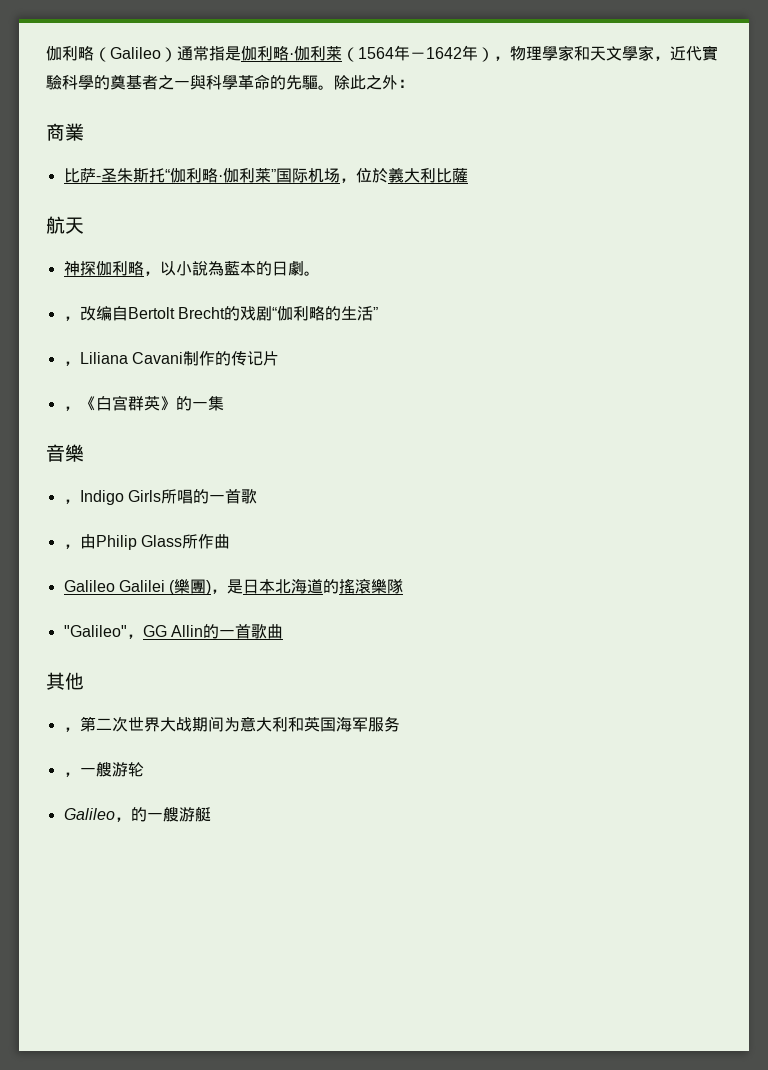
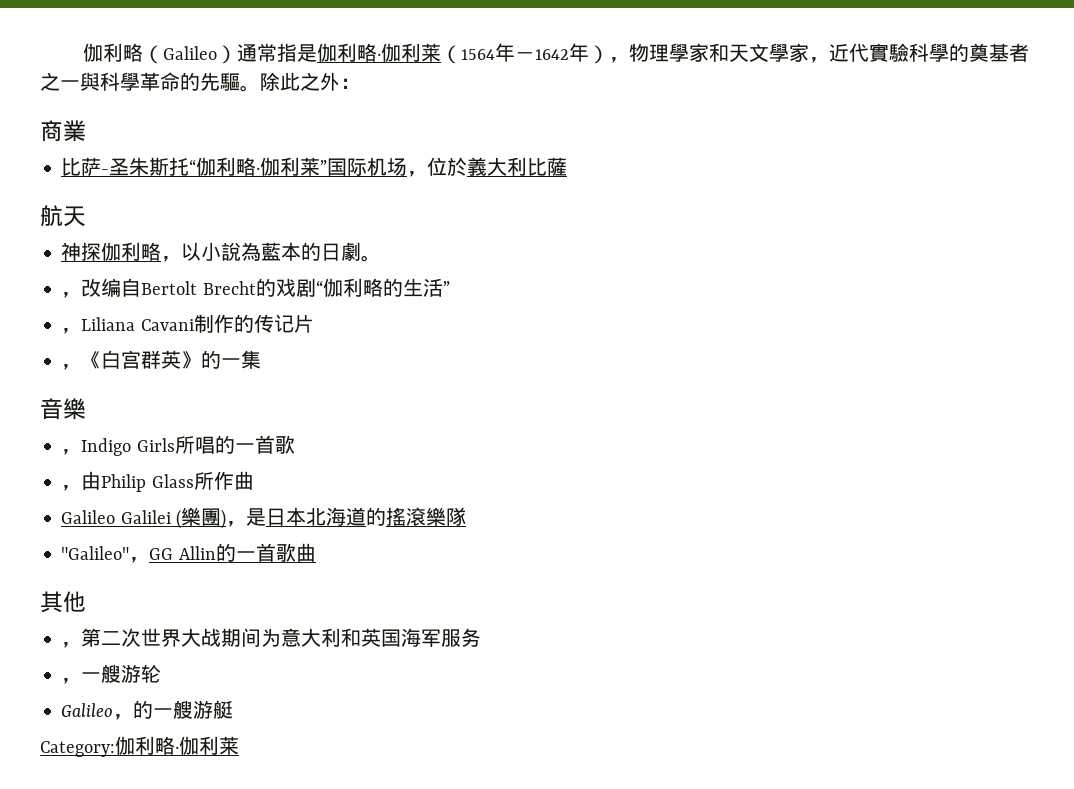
(211, 814) none -> [40,736,239,757] // Category:伽利略·伽利莱

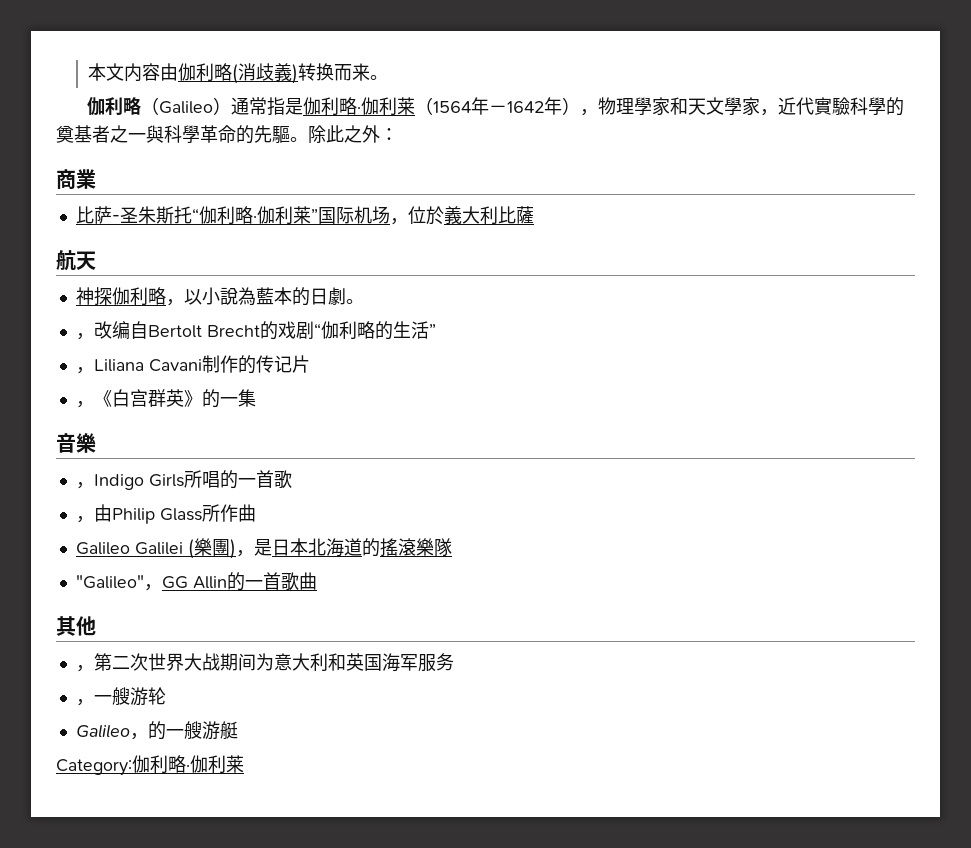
(83, 52) none -> [88,63,389,84] 本文内容由伽利略(消歧義)转换而来。 //

